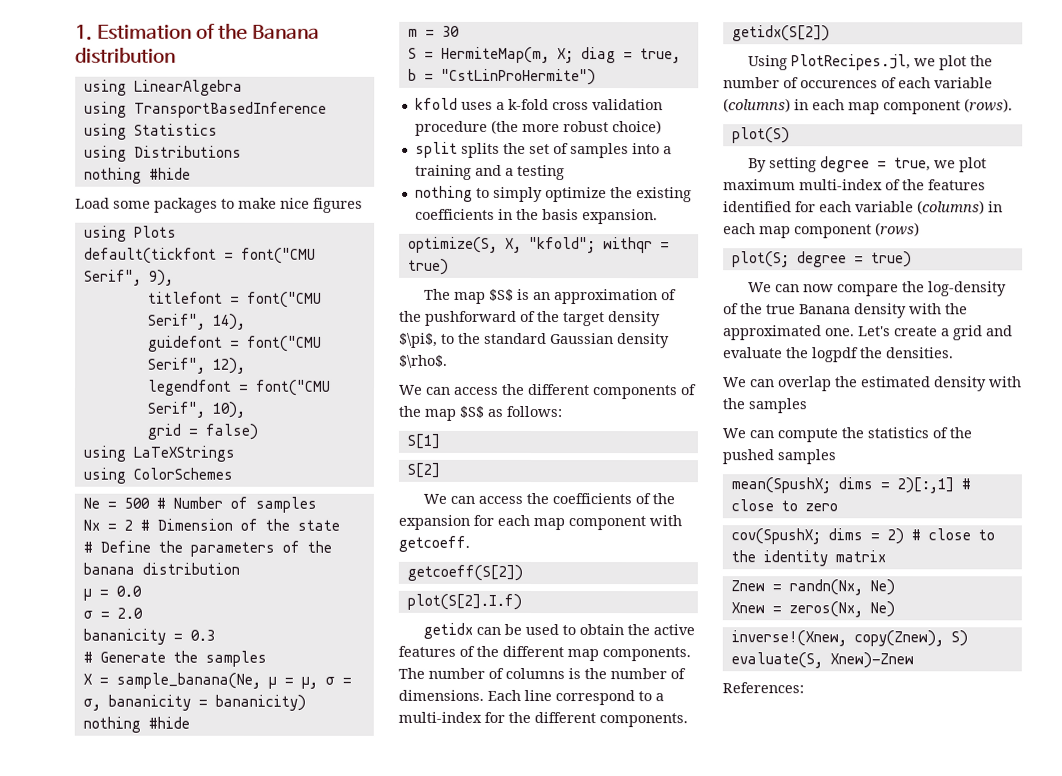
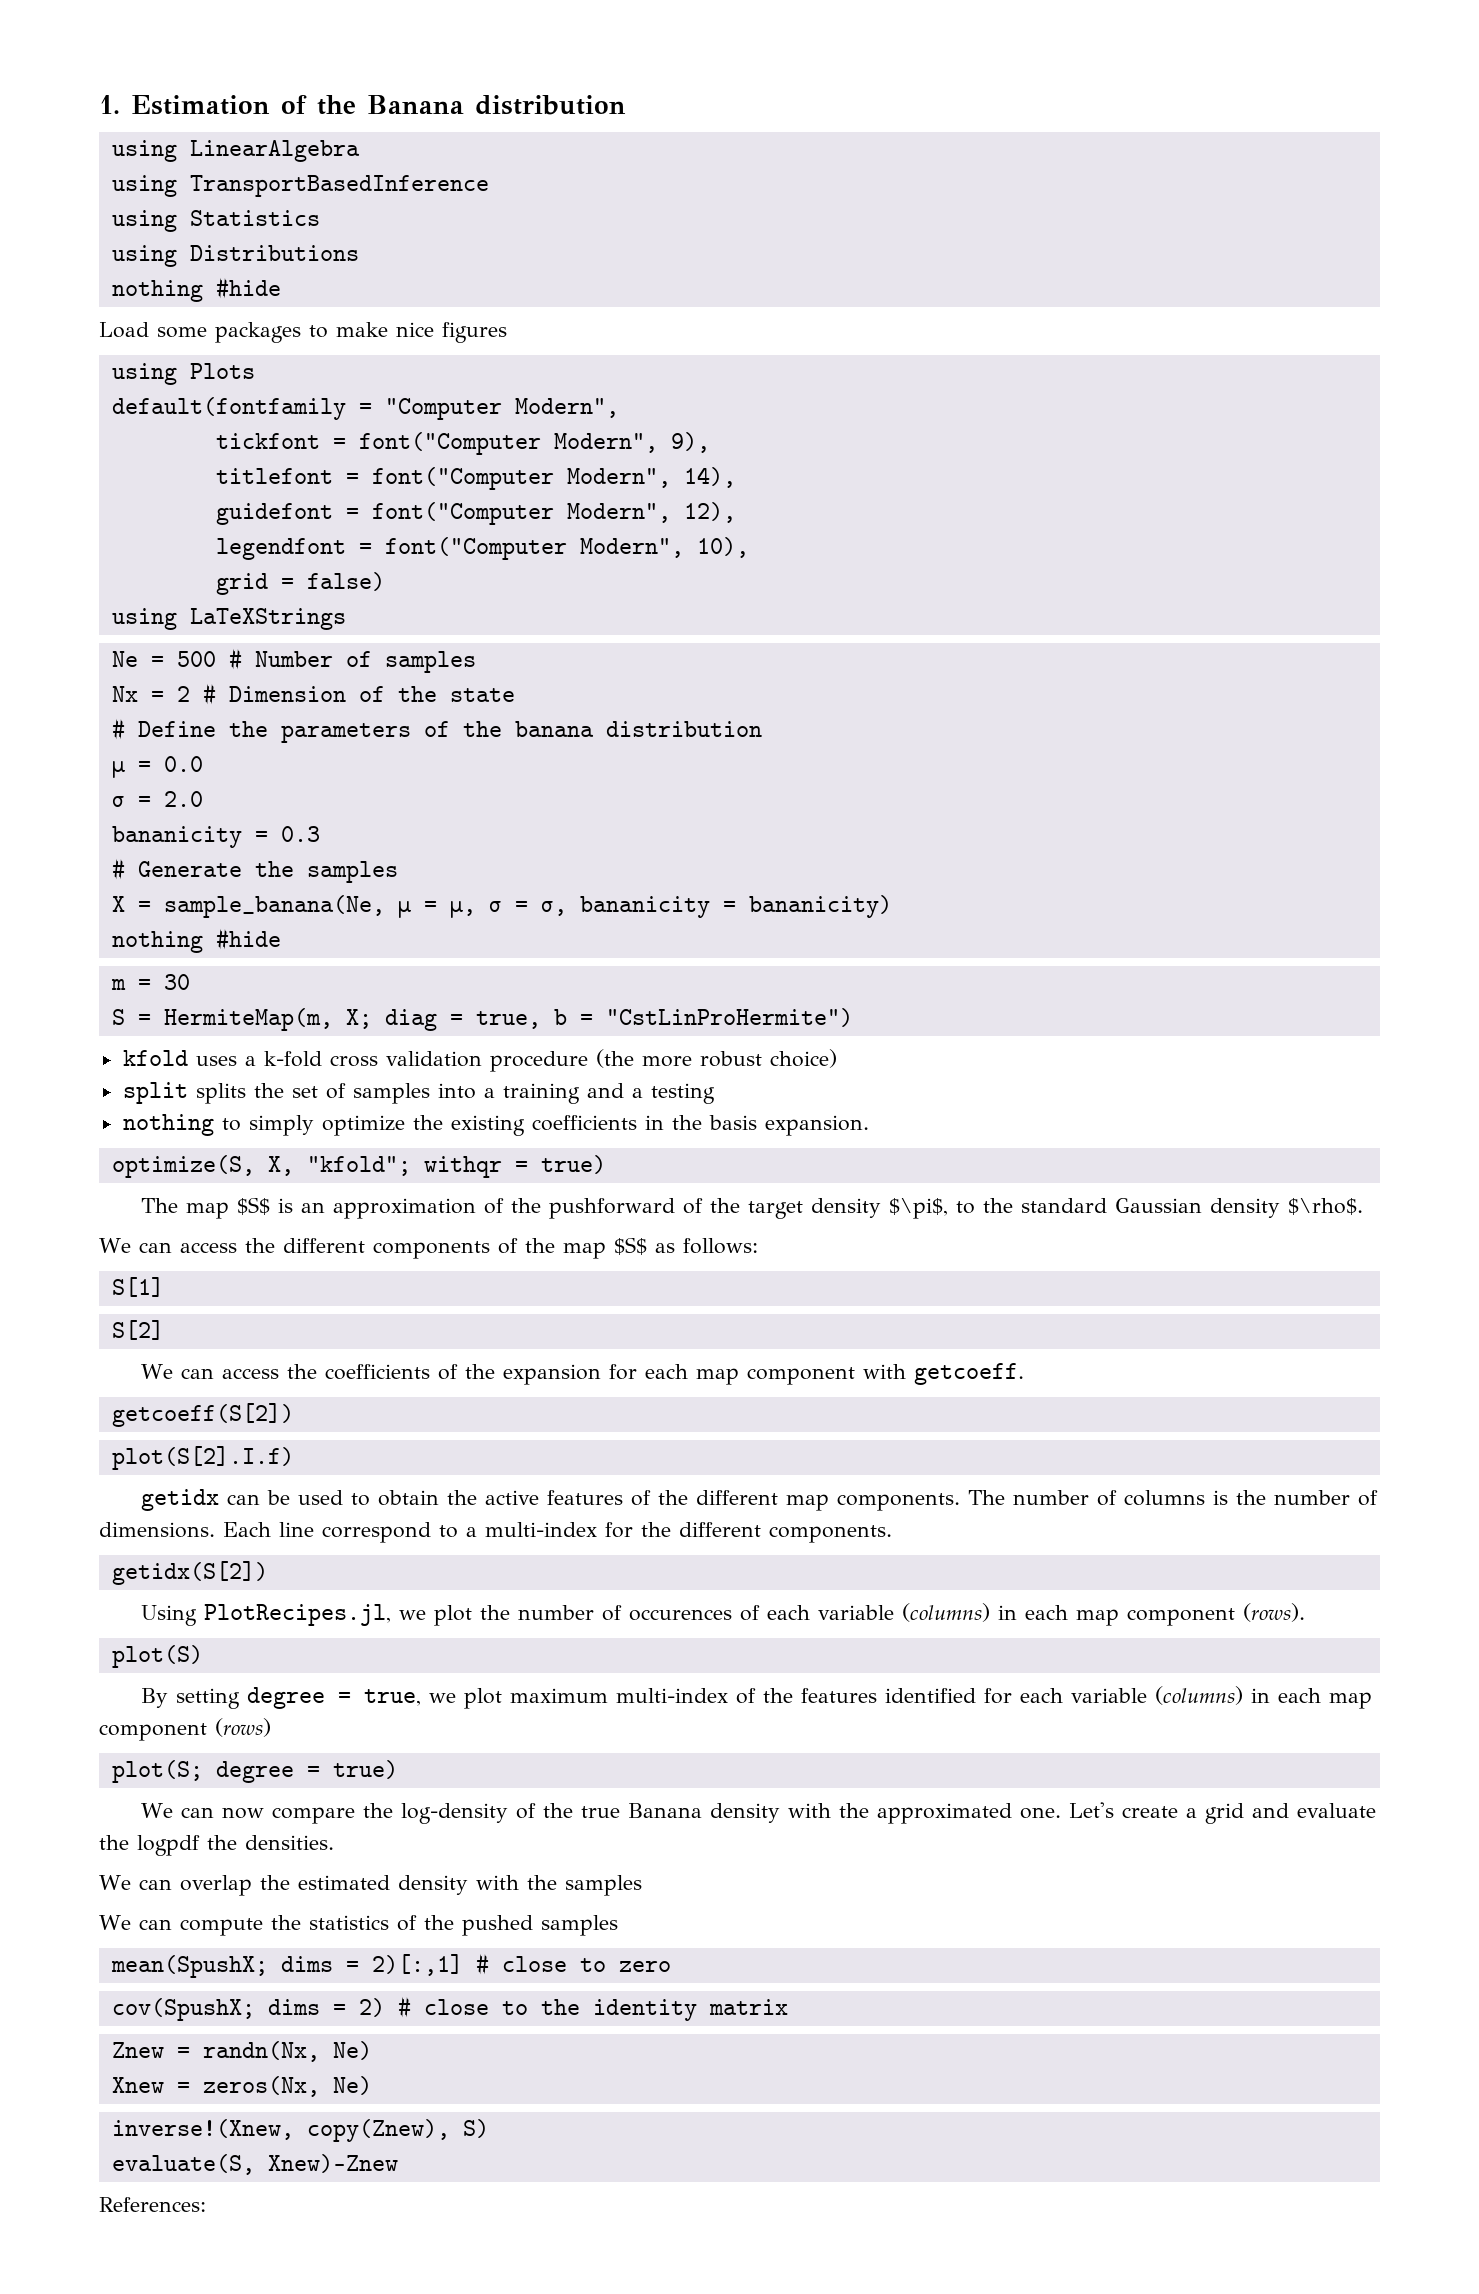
[83,247,316,264] [83,269,142,286] default(tickfont = font("CMU Serif", -> [111,397,619,420] [215,432,658,455] default(fontfamily = "Computer Modern", // tickfont = font("Computer Modern",
[246,291,322,308] [147,313,206,330] font("CMU Serif", -> [371,467,671,490] font("Computer Modern",
[246,335,322,352] [147,357,206,374] font("CMU Serif", -> [371,502,671,525] font("Computer Modern",
[254,379,331,396] [146,401,205,418] font("CMU Serif", -> [384,537,684,560] font("Computer Modern",
[82,467,233,484] // using ColorSchemes -> (346, 619) none

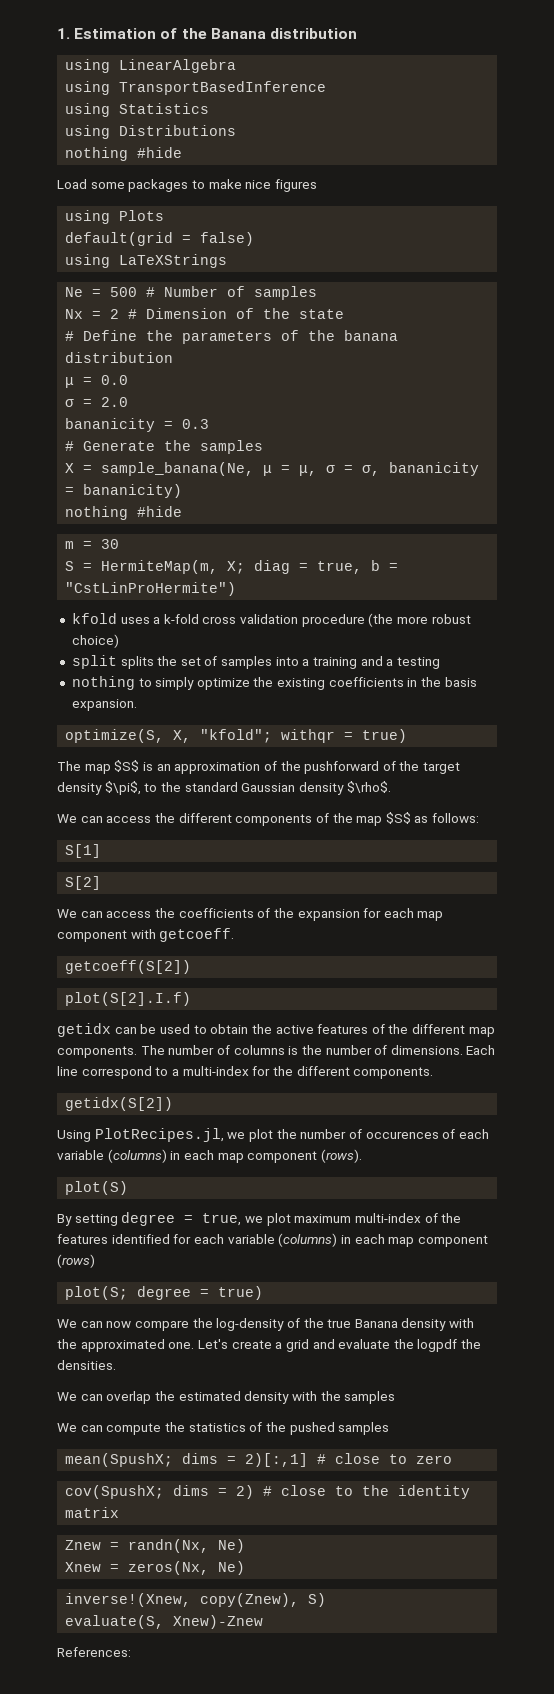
[111,397,619,420] [215,432,710,455] [215,467,736,490] [215,502,736,525] [215,537,749,560] [215,573,268,595] default(fontfamily = "Computer Modern", // tickfont = font("Computer Modern", 9), // titlefont = font("Computer Modern", 14), // guidefont = font("Computer Modern", 12), // legendfont = font("Computer Modern", 10), // grid -> [65,232,174,246] default(grid

